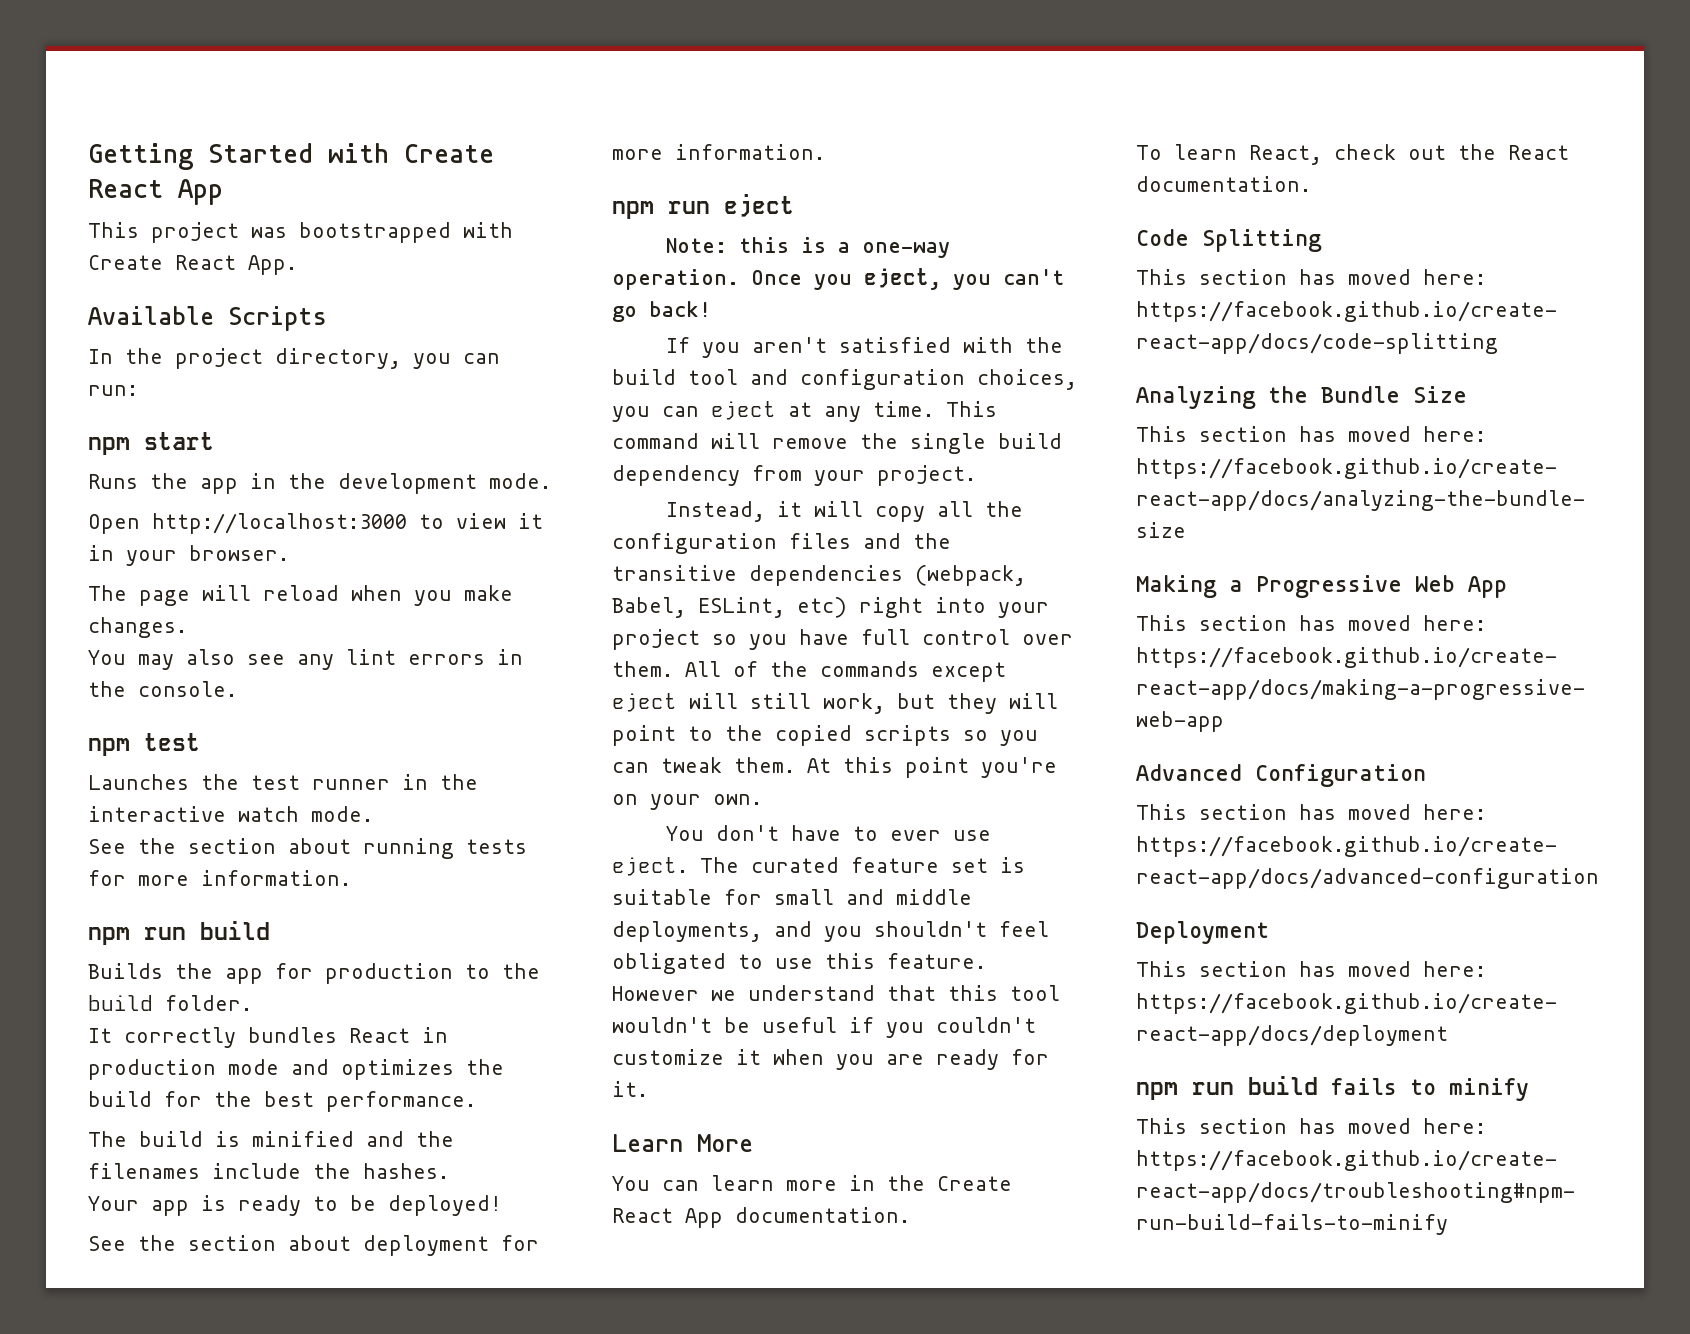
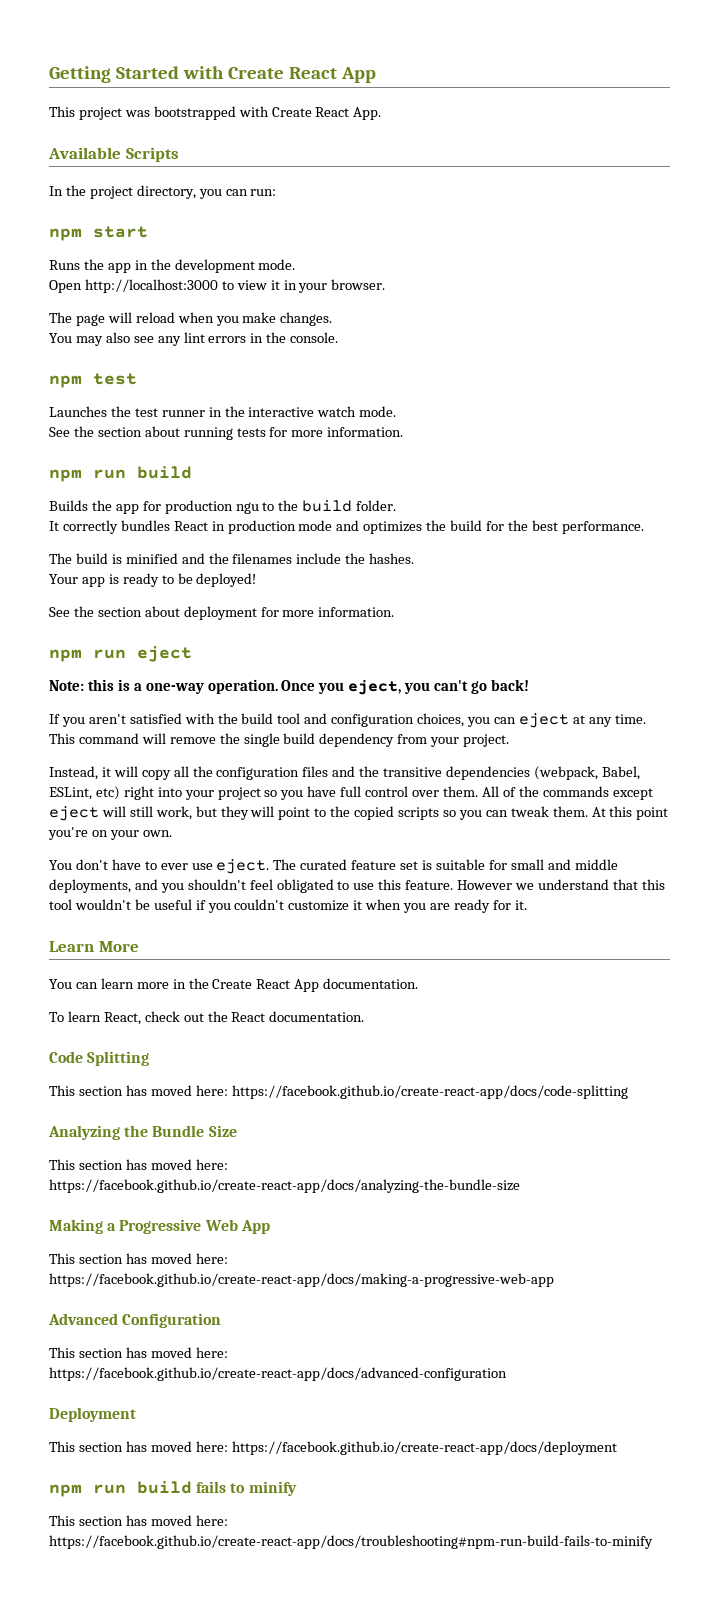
(453, 973) none -> [235,502,259,514] ngu

